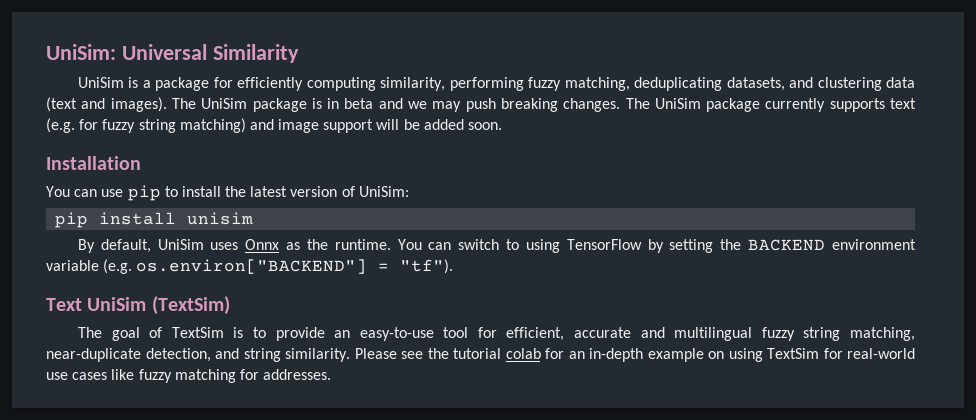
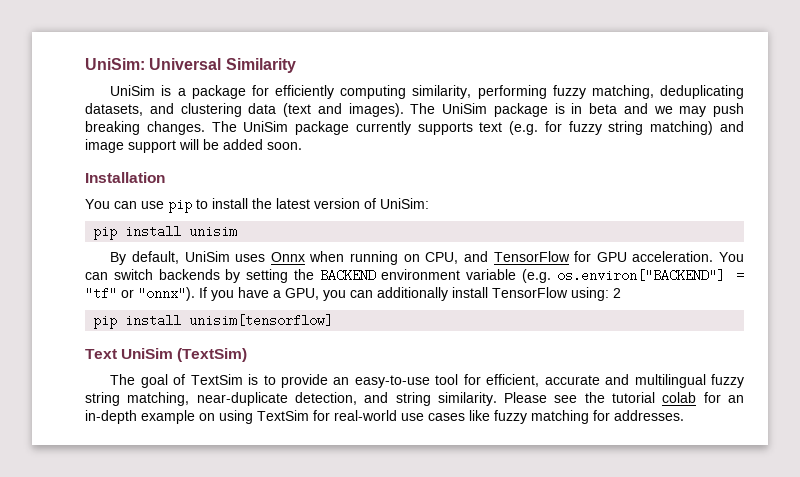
[286,239,642,253] as the runtime. You can switch to using TensorFlow -> [309,251,745,265] [85,269,220,280] when running on CPU, and TensorFlow for GPU acceleration. You can switch backends
[400,259,454,274] "tf"). -> [85,287,621,301] [93,314,334,329] "tf" or "onnx"). If you have a GPU, you can additionally install TensorFlow using: 2 // pip install unisim[tensorflow]

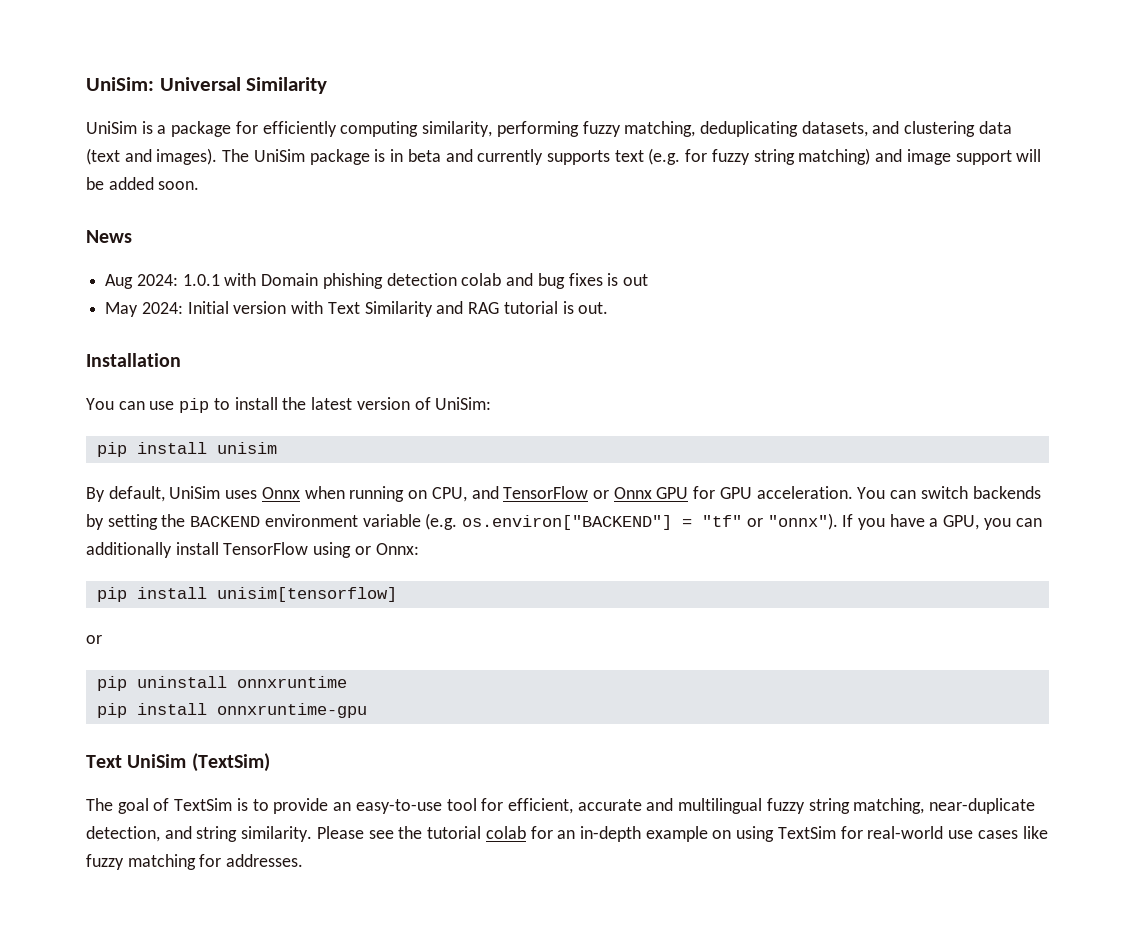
[653,103,744,117] [85,121,350,135] we may push breaking changes. The UniSim package -> (473, 155) none
(302, 146) none -> [86,230,132,243] [105,273,648,289] [105,301,609,317] // News // Aug 2024: 1.0.1 with Domain phishing detection colab and bug fixes is out // May 2024: Initial version with Text Similarity and RAG tutorial is out.
(570, 256) none -> [592,487,689,499] or Onnx GPU
[571,287,621,301] using: 2 -> [313,542,419,558] using or Onnx:
(334, 320) none -> [86,635,102,644] [96,676,347,691] [96,703,367,718] // or // pip uninstall onnxruntime // pip install onnxruntime-gpu

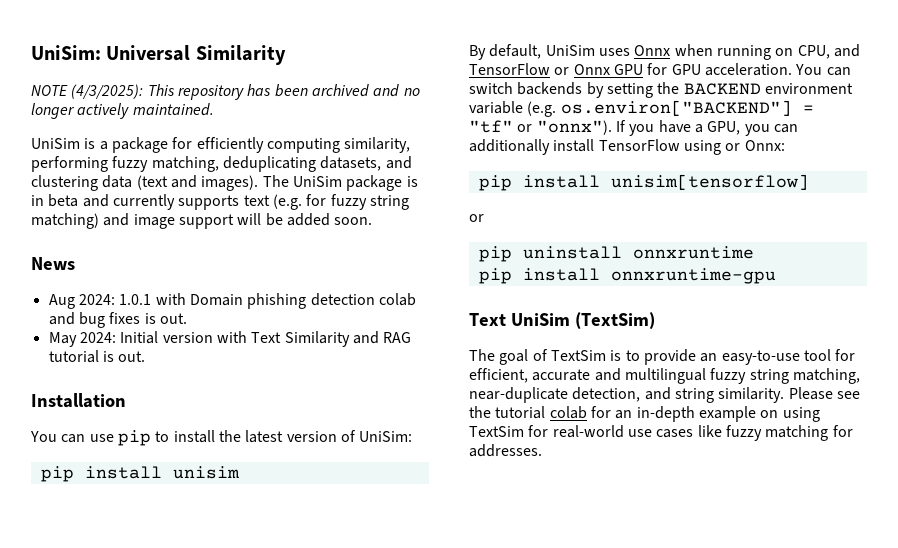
(328, 85) none -> [31,84,420,100] [31,103,214,119] // NOTE (4/3/2025): This repository has been archived and no longer actively maintained.
[622,274,648,286] out -> [159,313,187,324] out.

